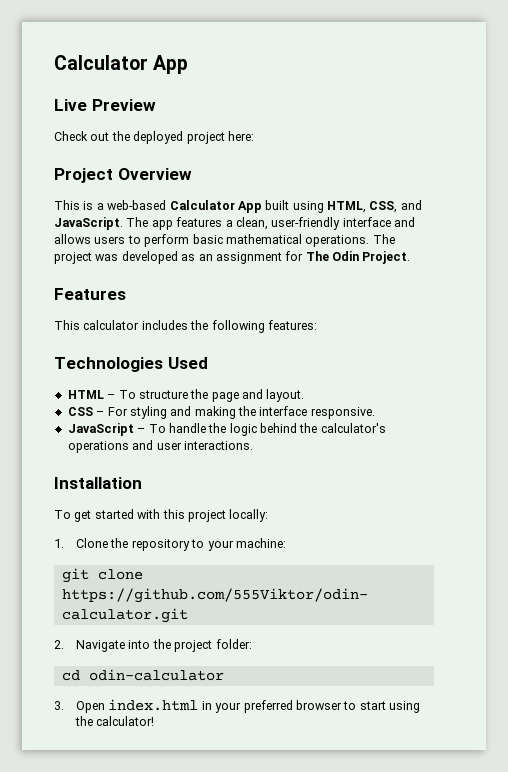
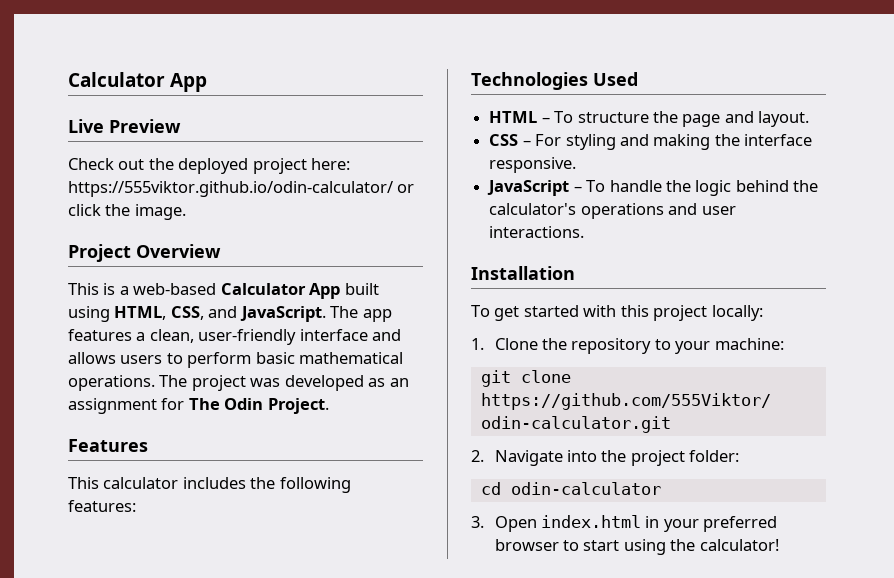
(254, 136) none -> [68,181,415,197] [68,204,186,220] https://555viktor.github.io/odin-calculator/ or click the image.

